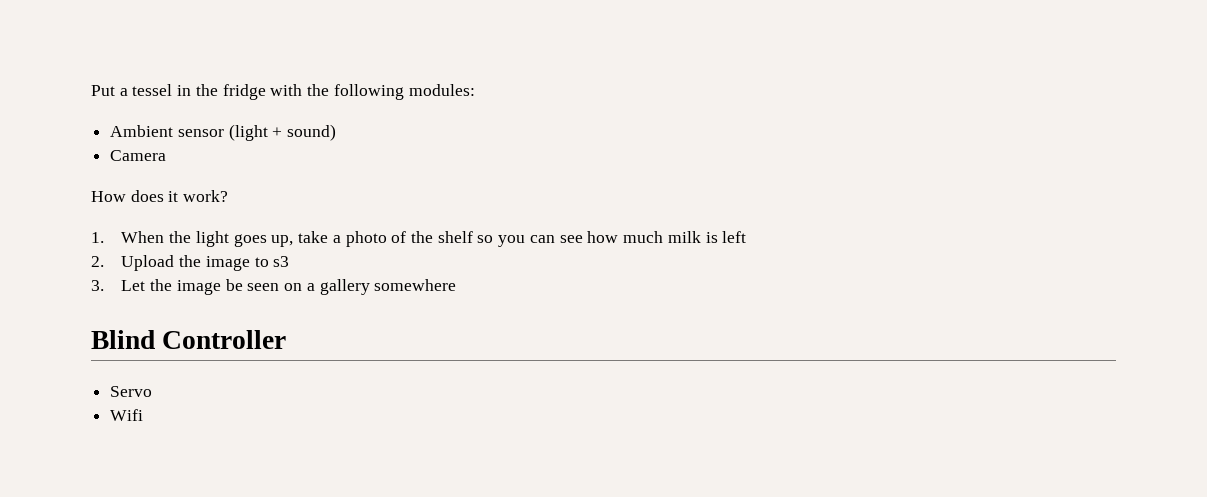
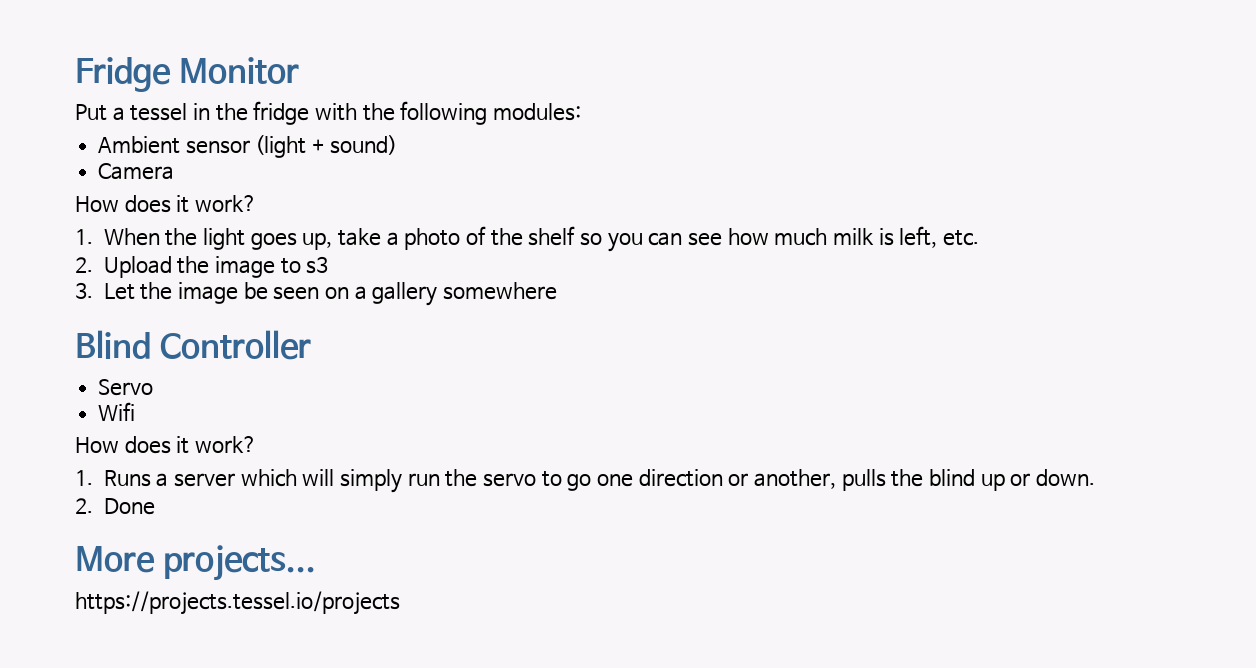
(91, 90) none -> [75,57,299,92] Fridge Monitor //
[722,231,747,243] left -> [899,226,979,248] left, etc.
(144, 415) none -> [75,436,258,454] [75,469,1095,493] [75,498,155,515] [75,545,316,581] [75,591,400,615] // How does it work? // 1. Runs a server which will simply run the servo to go one direction or another, pulls the blind up or down. // 2. Done // More projects... // https://projects.tessel.io/projects

